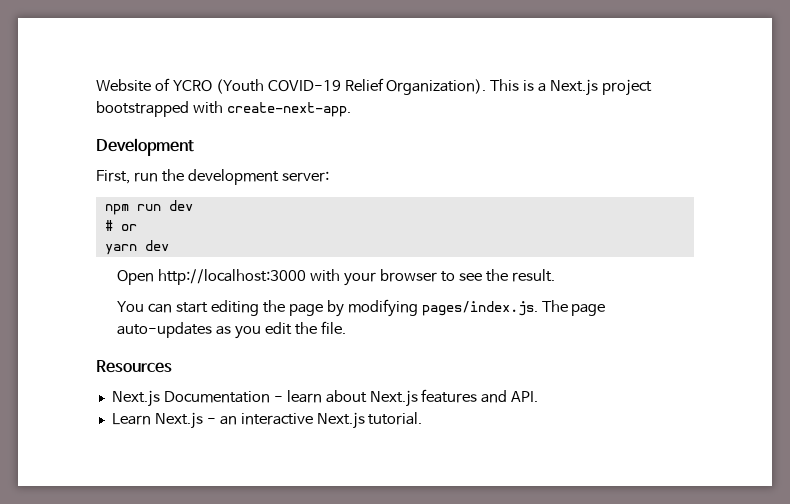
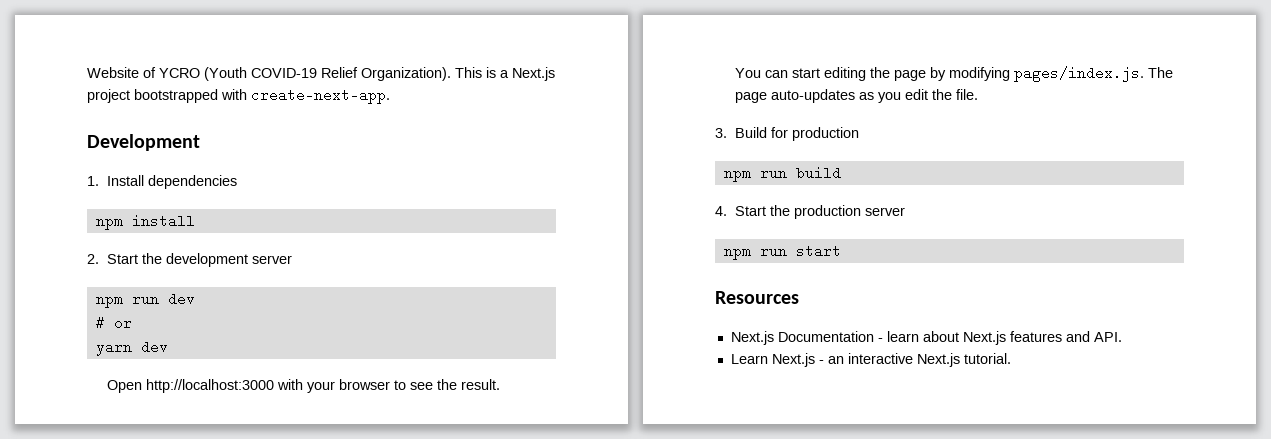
[96,170,158,184] First, run -> [87,175,237,189] [95,214,195,230] [87,254,138,264] 1. Install dependencies // npm install // 2. Start
[281,171,329,182] server: -> [251,255,292,264] server
(346, 327) none -> [715,127,859,141] [723,166,841,182] [715,205,905,219] [723,244,841,260] // 3. Build for production // npm run build // 4. Start the production server // npm run start

